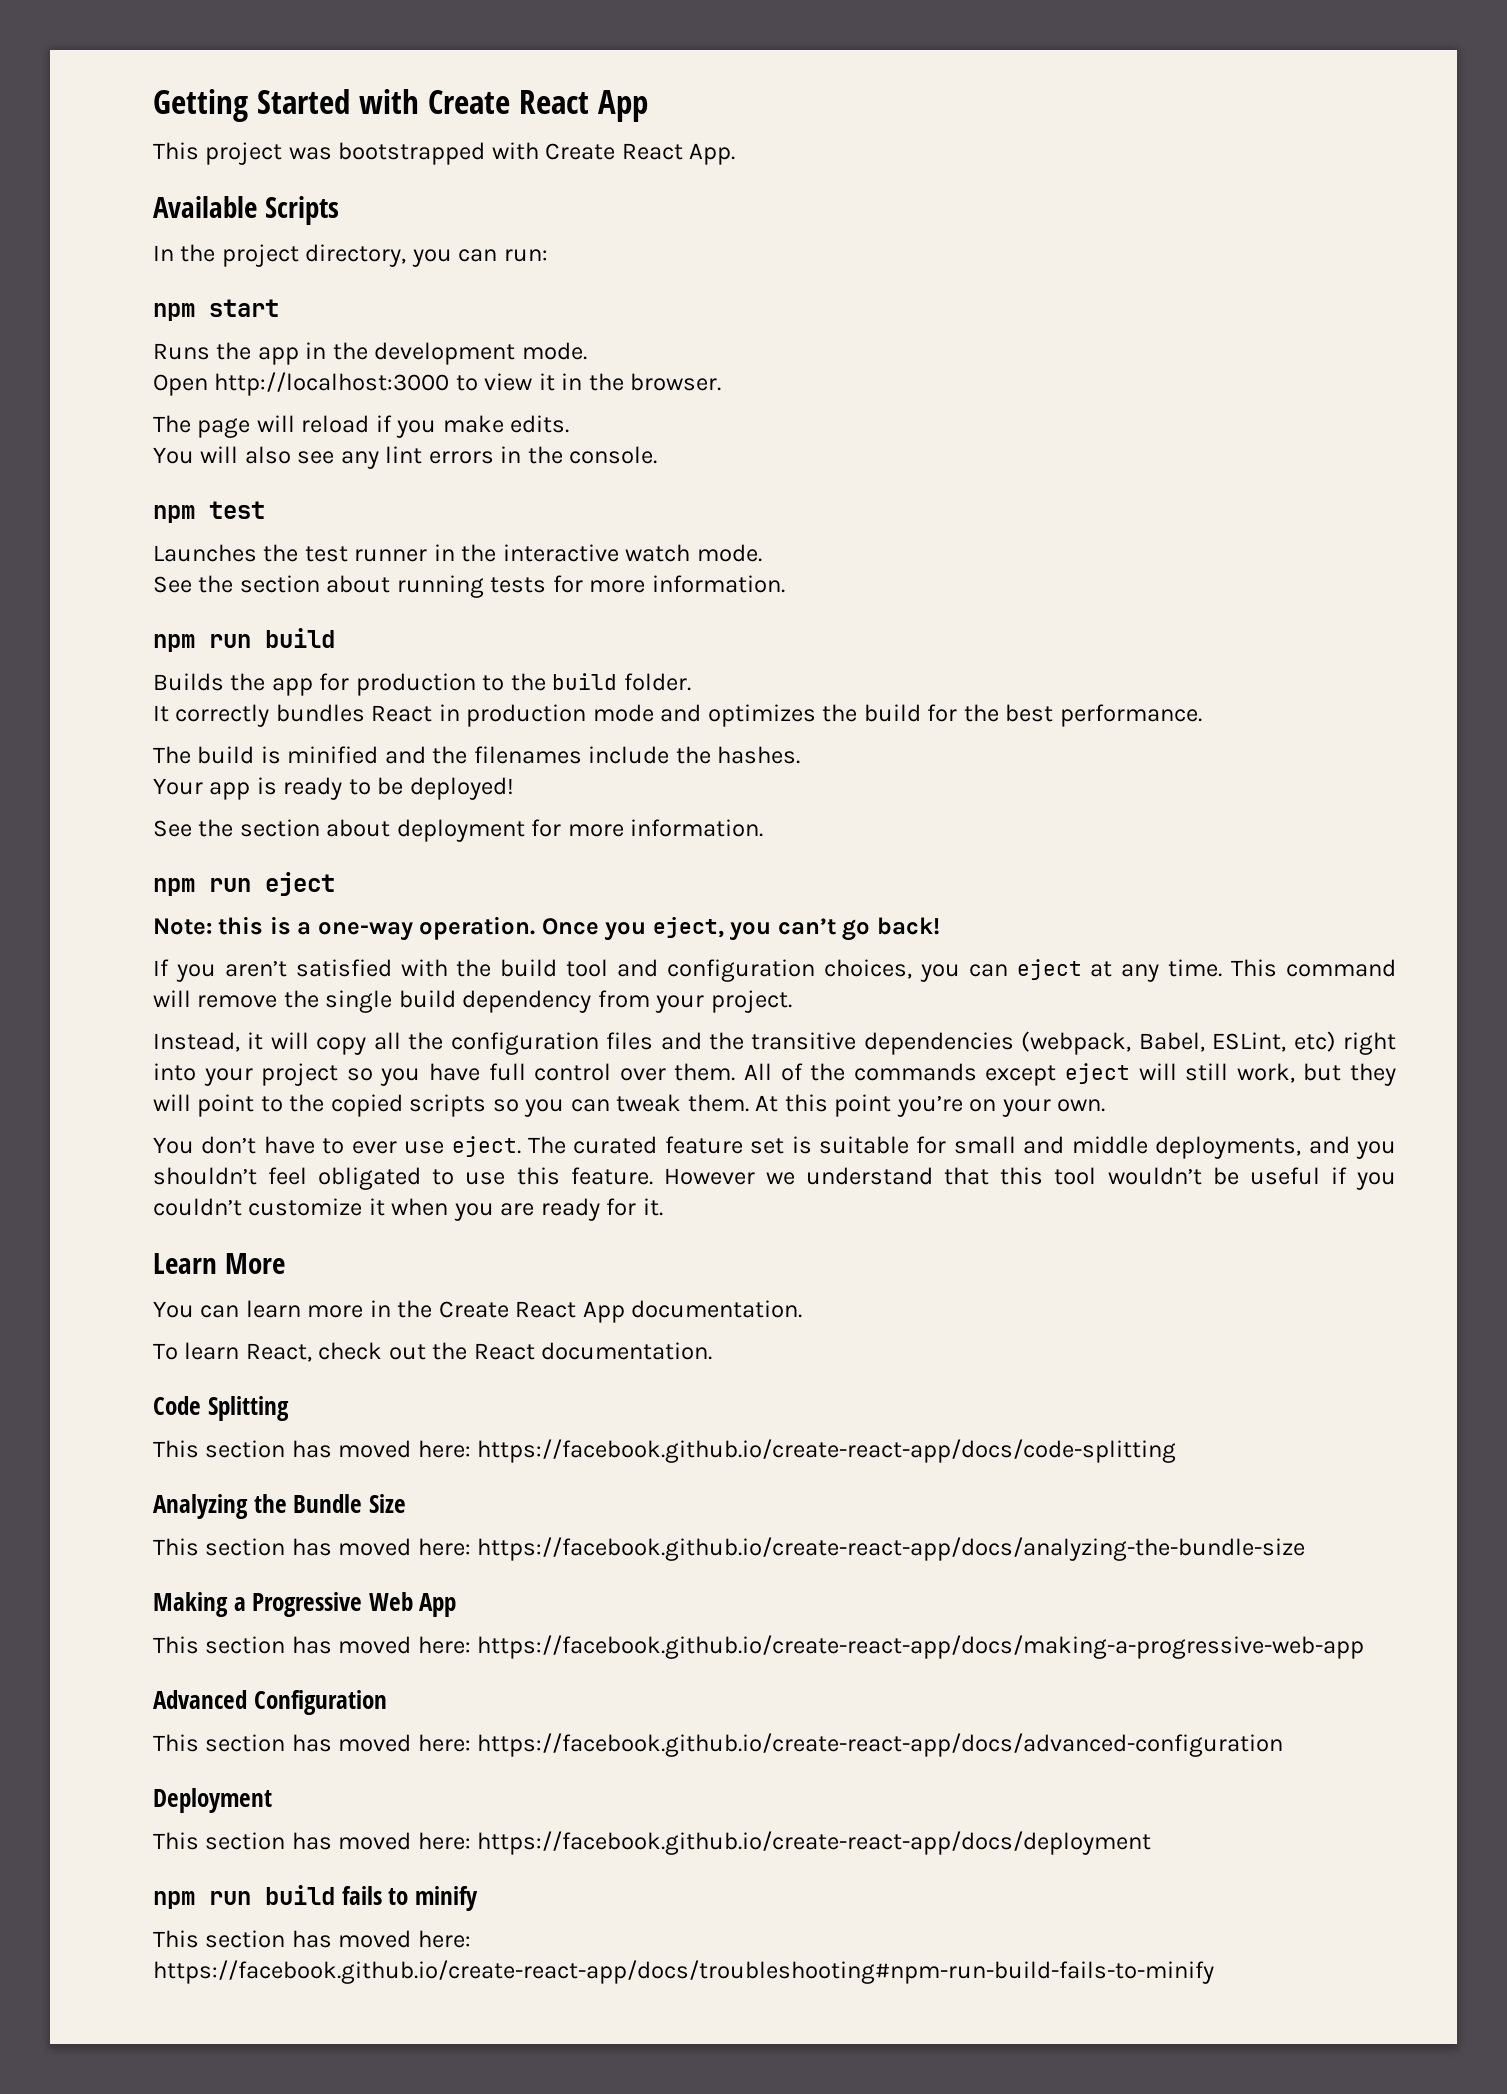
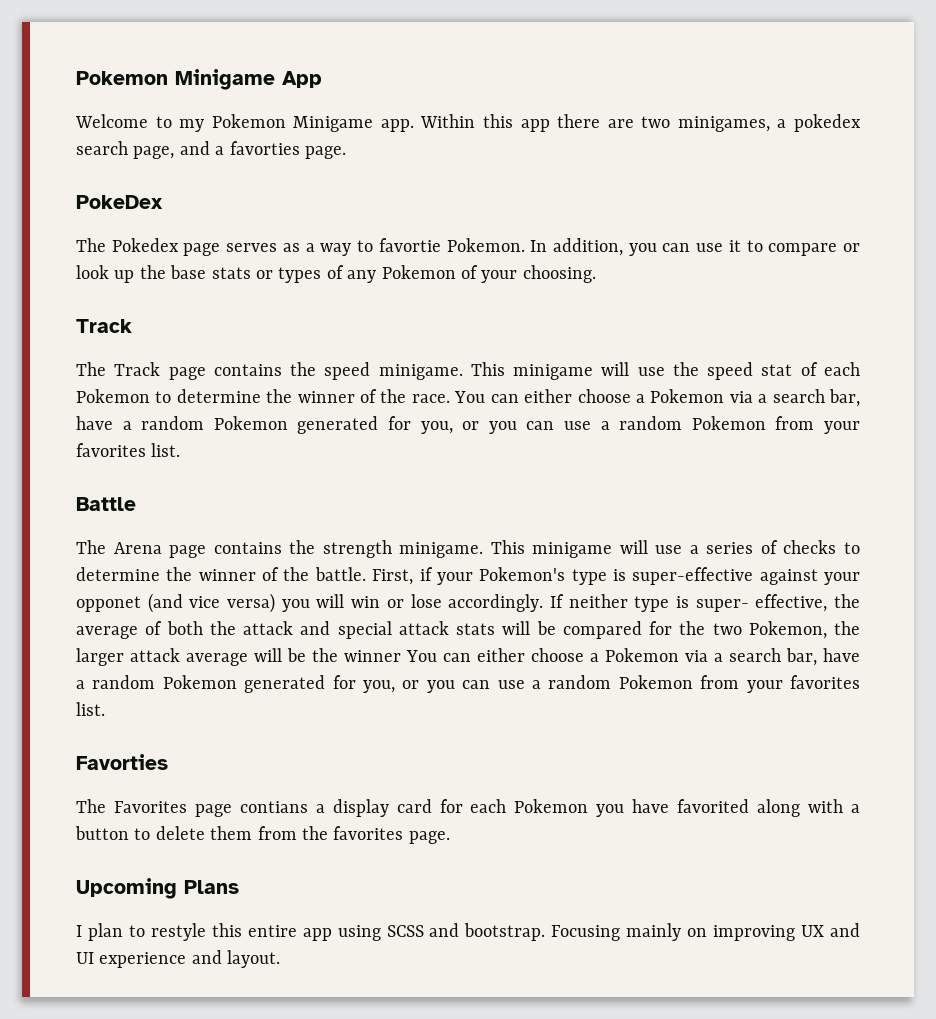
[153,89,648,122] [153,142,736,165] [153,196,339,225] [153,244,548,267] [153,299,279,321] [153,342,587,365] [153,372,722,396] [153,415,570,438] [153,446,658,469] [153,501,265,523] [153,544,762,562] [153,575,785,598] [153,628,335,652] [153,673,691,696] [153,704,1202,727] [153,746,801,764] [153,777,514,800] [153,819,764,842] [153,872,335,896] [153,916,940,941] [153,959,1396,982] [153,990,792,1013] [153,1031,1396,1055] [153,1063,1396,1086] [153,1094,1106,1117] [153,1136,1396,1159] [153,1167,1396,1190] [153,1198,663,1221] [153,1253,285,1274] [153,1300,803,1323] [153,1342,713,1362] [153,1396,289,1421] [153,1439,1177,1463] [153,1494,406,1519] [153,1537,1306,1561] [153,1592,457,1617] [153,1635,1365,1659] [153,1690,387,1715] [153,1733,1284,1757] [153,1788,272,1813] [153,1831,1152,1855] [153,1885,478,1911] [153,1930,471,1948] [153,1960,1214,1984] Getting Started with Create React App // This project was bootstrapped with Create React App. // Available Scripts // In the project directory, you can run: // npm start // Runs the app in the development mode. // Open http://localhost:3000 to view it in the browser. // The page will reload if you make edits. // You will also see any lint errors in the console. // npm test // Launches the test runner in the interactive watch mode. // See the section about running tests for more information. // npm run build // Builds the app for production to the build folder. // It correctly bundles React in production mode and optimizes the build for the best performance. // The build is minified and the filenames include the hashes. // Your app is ready to be deployed! // See the section about deployment for more information. // npm run eject // Note: this is a one-way operation. Once you eject, you can’t go back! // If you aren’t satisfied with the build tool and configuration choices, you can eject at any time. This command will remove the single build dependency from your project. // Instead, it will copy all the configuration files and the transitive dependencies (webpack, Babel, ESLint, etc) right into your project so you have full control over them. All of the commands except eject will still work, but they will point to the copied scripts so you can tweak them. At this point you’re on your own. // You don’t have to ever use eject. The curated feature set is suitable for small and middle deployments, and you shouldn’t feel obligated to use this feature. However we understand that this tool wouldn’t be useful if you couldn’t customize it when you are ready for it. // Learn More // You can learn more in the Create React App documentation. // To learn React, check out the React documentation. // Code Splitting // This section has moved here: https://facebook.github.io/create-react-app/docs/code-splitting // Analyzing the Bundle Size // This section has moved here: https://facebook.github.io/create-react-app/docs/analyzing-the-bundle-size // Making a Progressive Web App // This section has moved here: https://facebook.github.io/create-react-app/docs/making-a-progressive-web-app // Advanced Configuration // This section has moved here: https://facebook.github.io/create-react-app/docs/advanced-configuration // Deployment // This section has moved here: https://facebook.github.io/create-react-app/docs/deployment // npm run build fails to minify // This section has moved here: https://facebook.github.io/create-react-app/docs/troubleshooting#npm-run-build-fails-to-minify -> [76,69,322,90] [75,114,861,132] [76,141,346,159] [76,195,163,209] [76,238,860,256] [76,265,596,283] [76,319,132,333] [76,362,860,380] [76,389,860,407] [76,416,861,434] [76,443,181,457] [76,497,136,511] [76,540,860,558] [76,567,860,585] [76,593,860,613] [76,621,860,639] [76,648,860,666] [76,675,860,693] [76,702,105,716] [76,754,168,770] [76,799,860,817] [75,826,450,844] [76,878,239,899] [76,923,860,941] [76,950,281,968] Pokemon Minigame App // Welcome to my Pokemon Minigame app. Within this app there are two minigames, a pokedex search page, and a favorties page. // PokeDex // The Pokedex page serves as a way to favortie Pokemon. In addition, you can use it to compare or look up the base stats or types of any Pokemon of your choosing. // Track // The Track page contains the speed minigame. This minigame will use the speed stat of each Pokemon to determine the winner of the race. You can either choose a Pokemon via a search bar, have a random Pokemon generated for you, or you can use a random Pokemon from your favorites list. // Battle // The Arena page contains the strength minigame. This minigame will use a series of checks to determine the winner of the battle. First, if your Pokemon's type is super-effective against your opponet (and vice versa) you will win or lose accordingly. If neither type is super- effective, the average of both the attack and special attack stats will be compared for the two Pokemon, the larger attack average will be the winner You can either choose a Pokemon via a search bar, have a random Pokemon generated for you, or you can use a random Pokemon from your favorites list. // Favorties // The Favorites page contians a display card for each Pokemon you have favorited along with a button to delete them from the favorites page. // Upcoming Plans // I plan to restyle this entire app using SCSS and bootstrap. Focusing mainly on improving UX and UI experience and layout.

